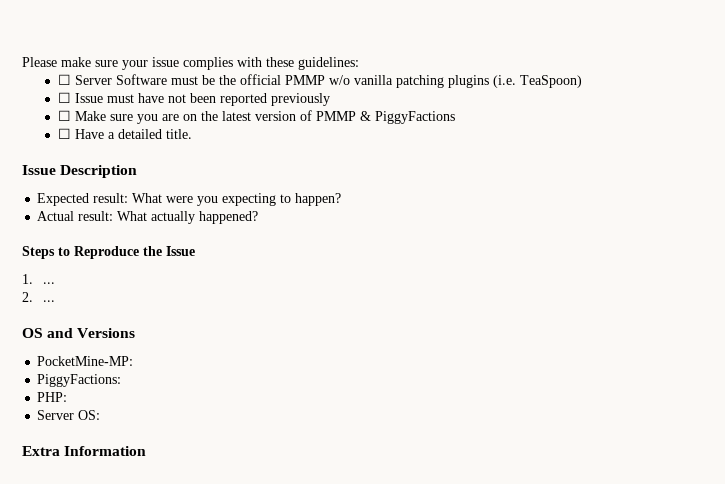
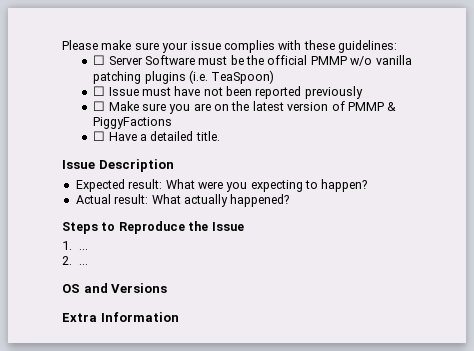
[37,356,134,366] [37,374,122,387] [37,392,68,402] [37,410,101,420] // PocketMine-MP: // PiggyFactions: // PHP: // Server OS: -> (168, 288) none

